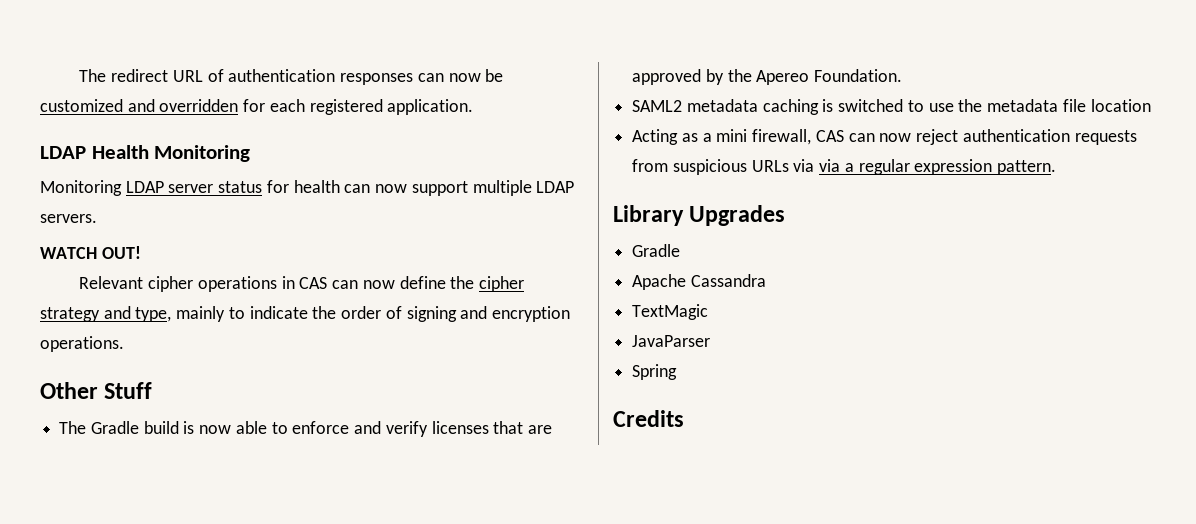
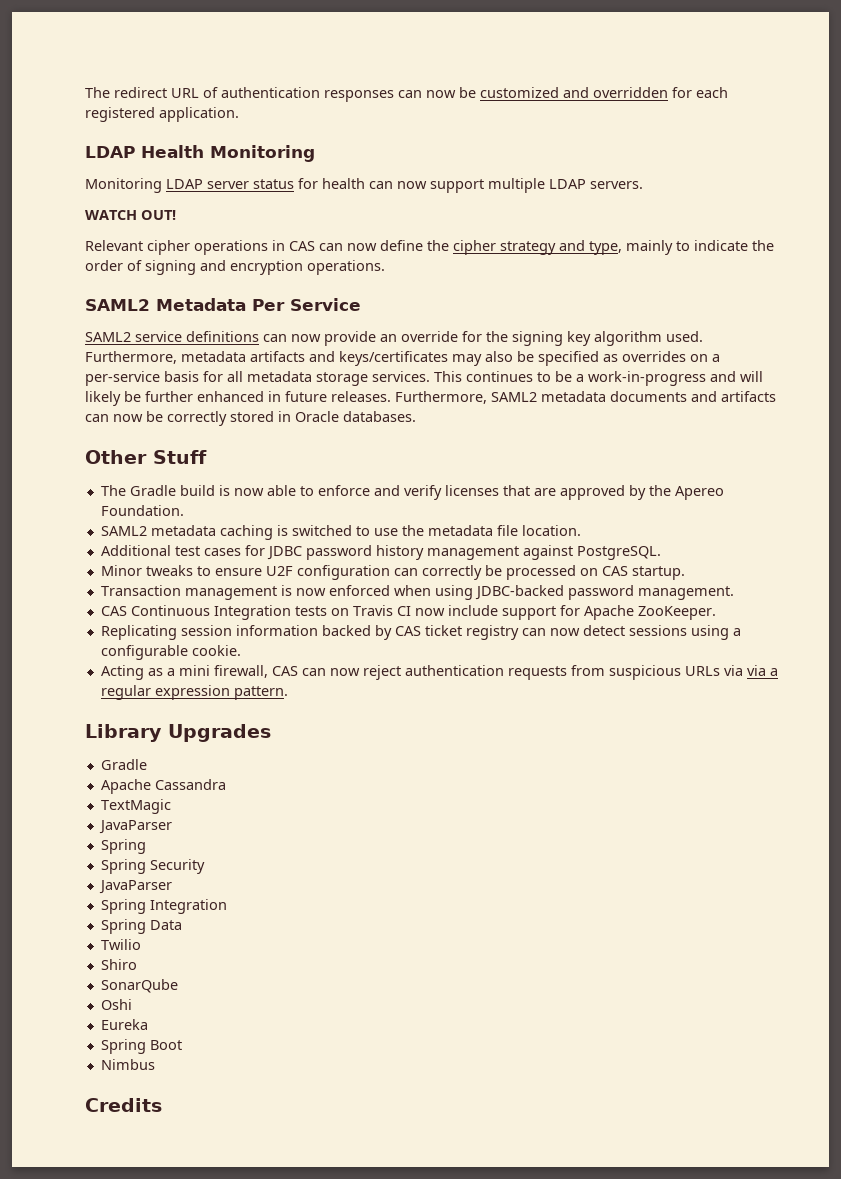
(124, 344) none -> [85,298,361,311] [85,331,703,346] [85,351,720,366] [85,371,763,386] [85,391,776,406] [85,411,416,426] // SAML2 Metadata Per Service // SAML2 service definitions can now provide an override for the signing key algorithm used. Furthermore, metadata artifacts and keys/certificates may also be specified as overrides on a per-service basis for all metadata storage services. This continues to be a work-in-progress and will likely be further enhanced in future releases. Furthermore, SAML2 metadata documents and artifacts can now be correctly stored in Oracle databases.
[1090,99,1151,112] location -> [521,525,581,536] [100,545,661,560] [100,565,685,580] [100,585,734,600] [100,605,716,620] [100,625,741,640] [100,645,241,660] location. // Additional test cases for JDBC password history management against PostgreSQL. // Minor tweaks to ensure U2F configuration can correctly be processed on CAS startup. // Transaction management is now enforced when using JDBC-backed password management. // CAS Continuous Integration tests on Travis CI now include support for Apache ZooKeeper. // Replicating session information backed by CAS ticket registry can now detect sessions using a configurable cookie.
(678, 372) none -> [100,859,205,874] [98,880,172,894] [100,899,227,914] [100,919,182,934] [100,939,141,950] [100,959,137,970] [100,979,178,993] [100,999,132,1010] [100,1019,148,1030] [100,1039,182,1054] [100,1059,155,1070] // Spring Security // JavaParser // Spring Integration // Spring Data // Twilio // Shiro // SonarQube // Oshi // Eureka // Spring Boot // Nimbus

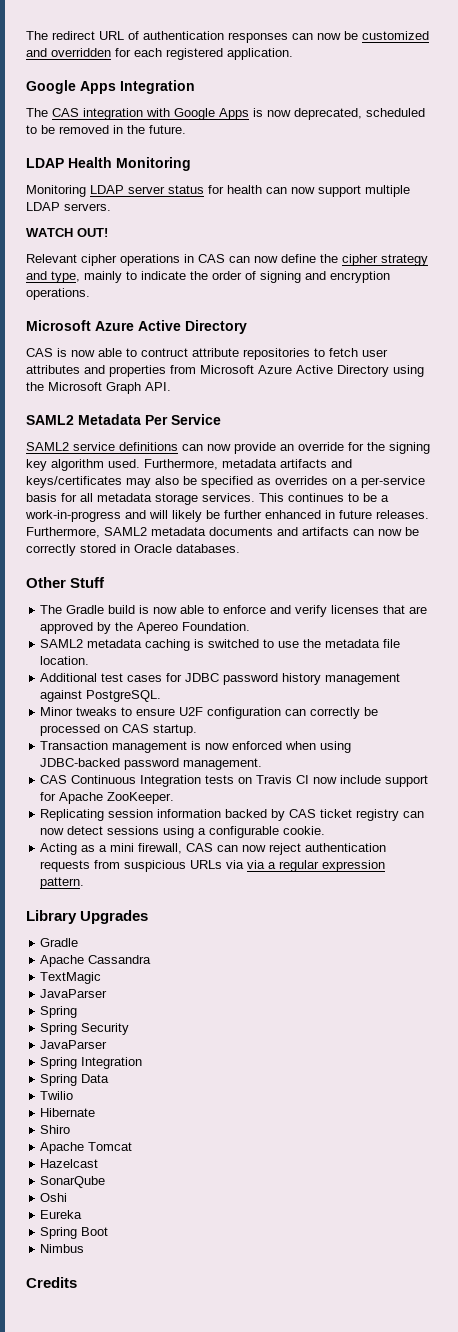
(239, 114) none -> [26,80,195,94] [26,108,425,120] [26,125,186,134] // Google Apps Integration // The CAS integration with Google Apps is now deprecated, scheduled to be removed in the future.
(385, 267) none -> [26,320,247,334] [26,348,388,360] [26,365,424,377] [26,382,171,394] // Microsoft Azure Active Directory // CAS is now able to contruct attribute repositories to fetch user attributes and properties from Microsoft Azure Active Directory using the Microsoft Graph API.
(141, 944) none -> [40,1108,96,1117] // Hibernate
(137, 964) none -> [40,1142,133,1154] [40,1159,99,1168] // Apache Tomcat // Hazelcast

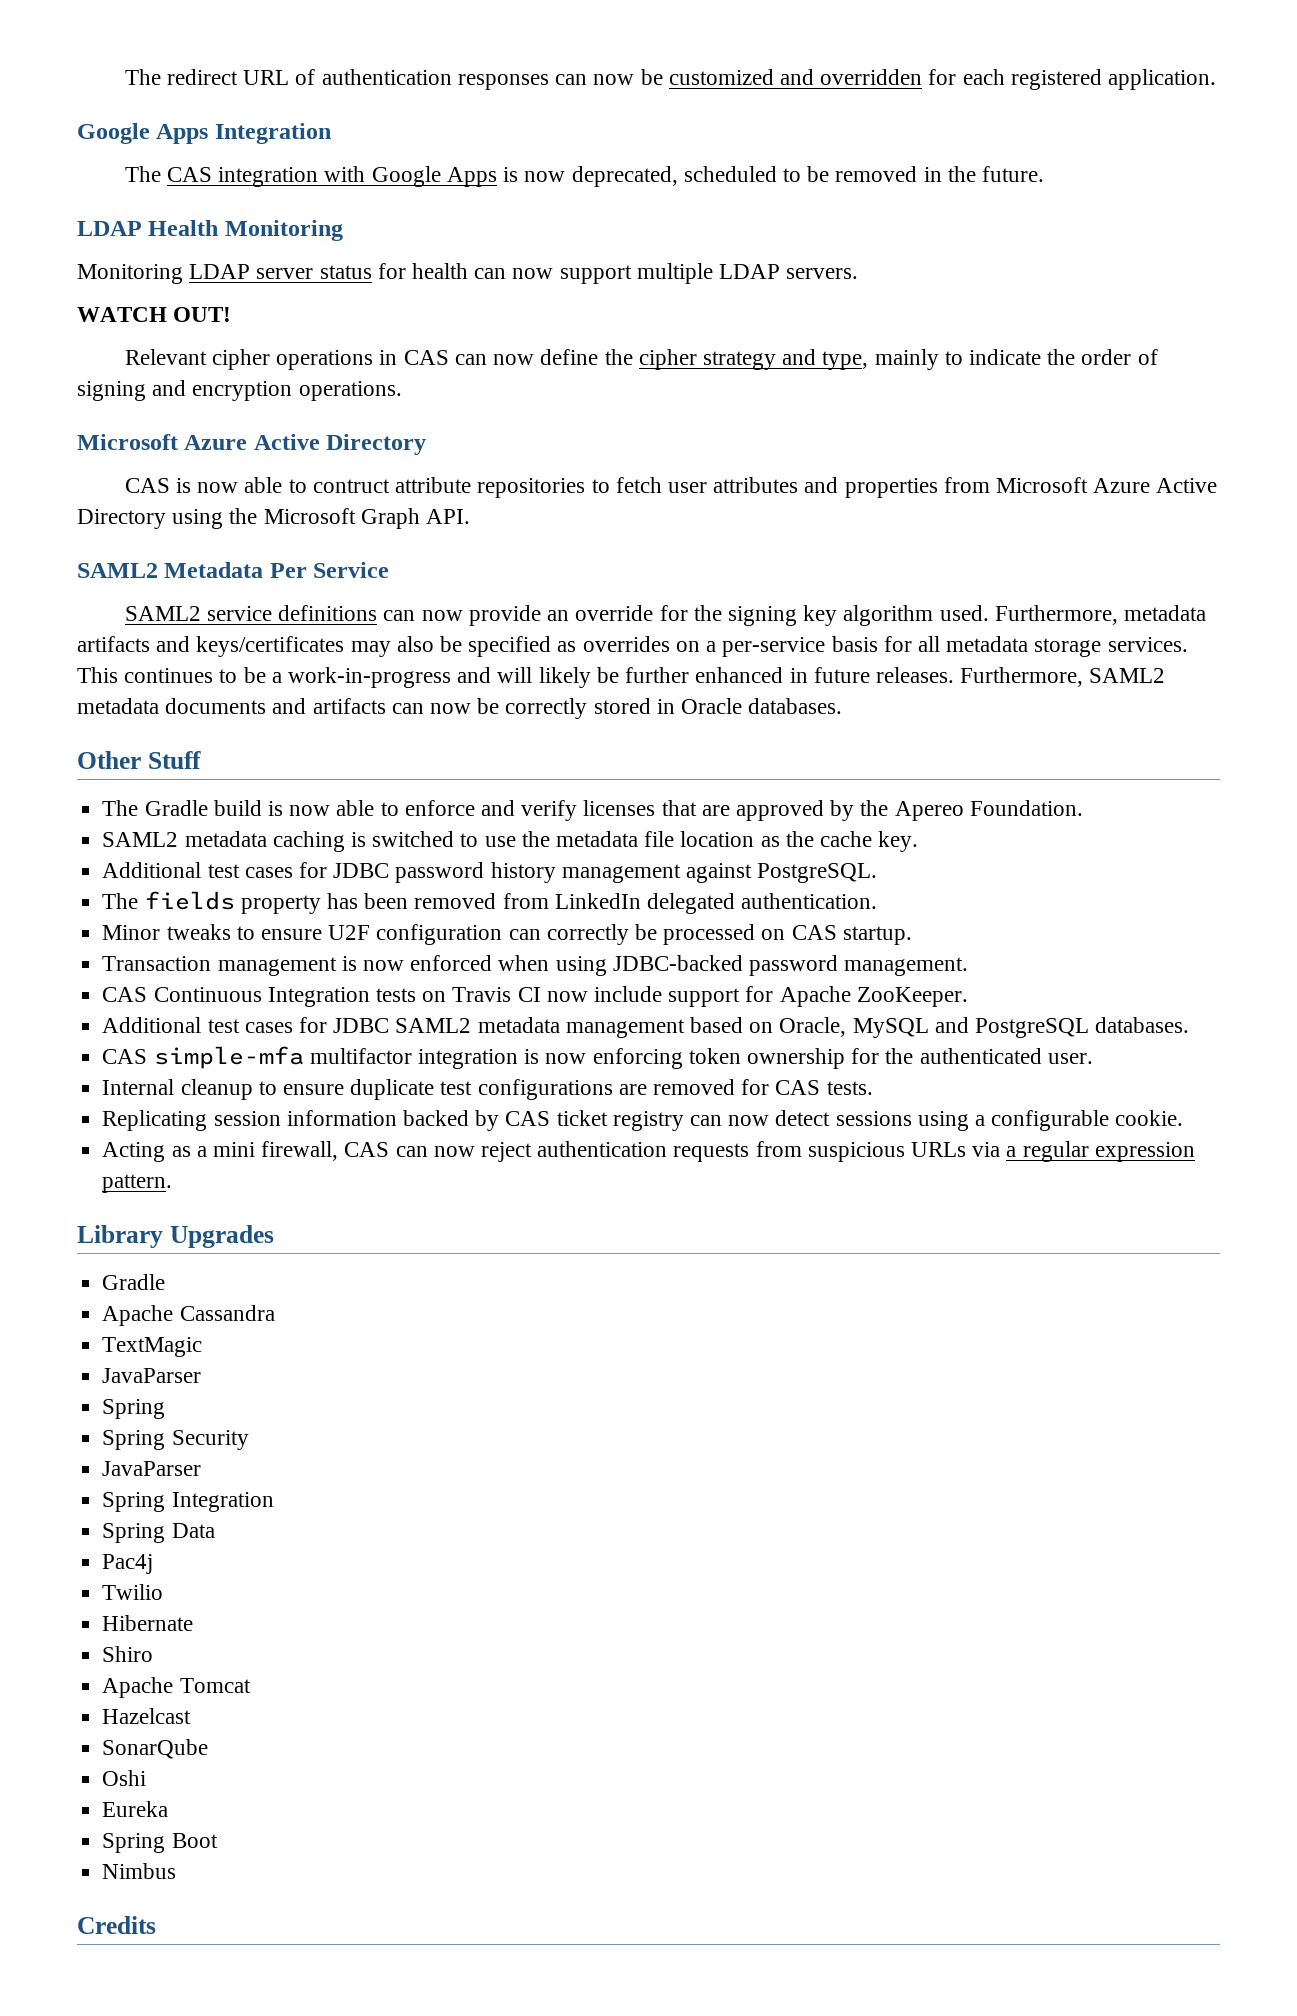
[40,656,90,665] location. -> [680,831,919,852] location as the cache key.
(162, 696) none -> [102,891,878,914] // The fields property has been removed from LinkedIn delegated authentication.
(175, 798) none -> [102,1017,1190,1038] [102,1046,1093,1069] [102,1079,873,1100] // Additional test cases for JDBC SAML2 metadata management based on Oracle, MySQL and PostgreSQL databases. // CAS simple-mfa multifactor integration is now enforcing token ownership for the authenticated user. // Internal cleanup to ensure duplicate test configurations are removed for CAS tests.
[247,860,266,869] via -> (1001, 1149) none
(110, 1078) none -> [102,1554,154,1574] // Pac4j

